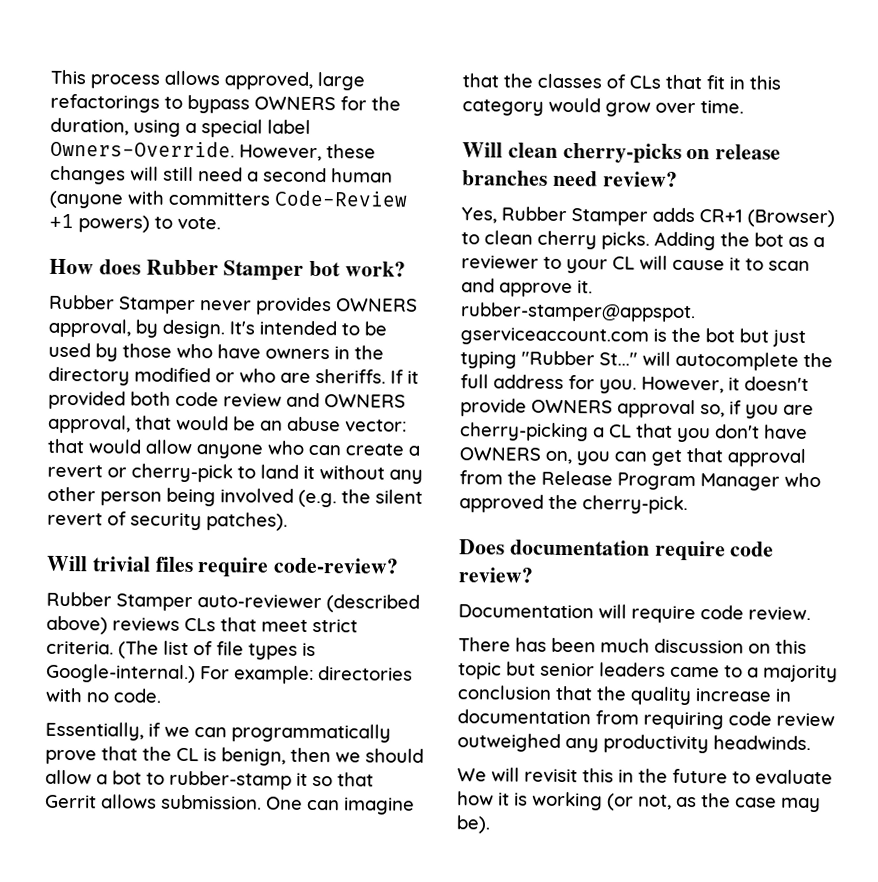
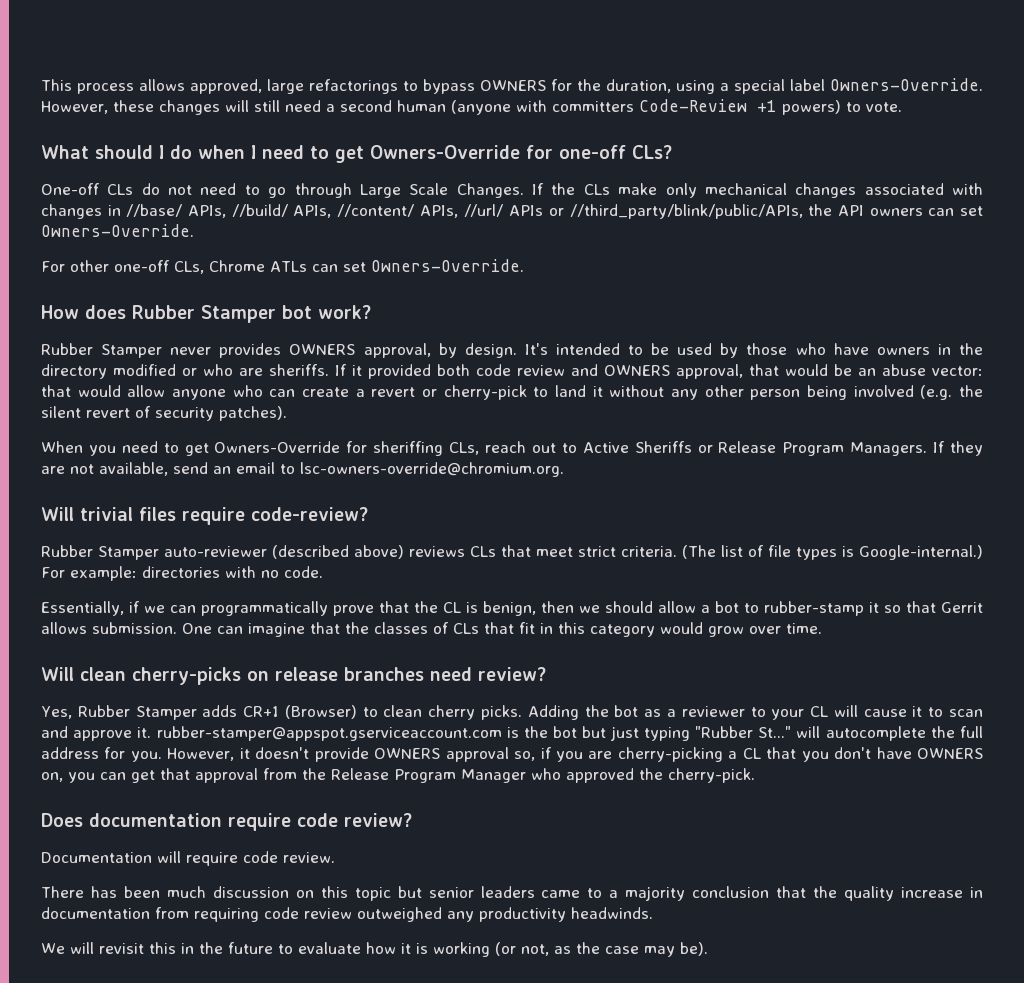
(221, 223) none -> [41,145,672,163] [41,183,983,198] [41,204,983,219] [41,224,194,237] [41,259,524,274] // What should I do when I need to get Owners-Override for one-off CLs? // One-off CLs do not need to go through Large Scale Changes. If the CLs make only mechanical changes associated with changes in //base/ APIs, //build/ APIs, //content/ APIs, //url/ APIs or //third_party/blink/public/APIs, the API owners can set Owners-Override. // For other one-off CLs, Chrome ATLs can set Owners-Override.
(288, 521) none -> [41,441,984,456] [41,462,564,477] // When you need to get Owners-Override for sheriffing CLs, reach out to Active Sheriffs or Release Program Managers. If they are not available, send an email to lsc-owners-override@chromium.org.

